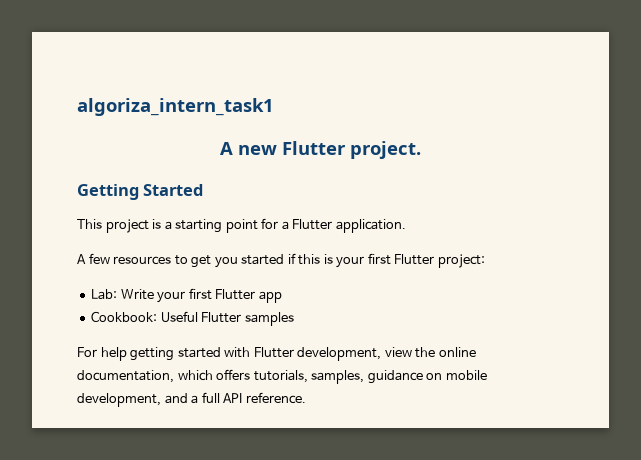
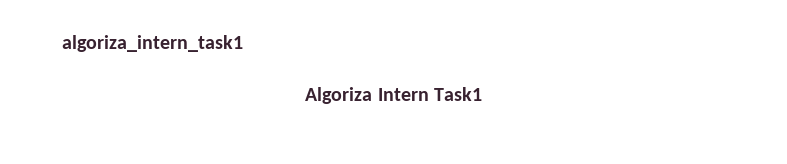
[220,141,421,159] [77,184,204,200] [77,218,406,233] [77,253,485,268] [91,288,282,303] [91,311,294,326] [77,347,476,361] [77,369,487,384] [77,392,306,407] A new Flutter project. // Getting Started // This project is a starting point for a Flutter application. // A few resources to get you started if this is your first Flutter project: // Lab: Write your first Flutter app // Cookbook: Useful Flutter samples // For help getting started with Flutter development, view the online documentation, which offers tutorials, samples, guidance on mobile development, and a full API reference. -> [305,87,482,104] Algoriza Intern Task1

